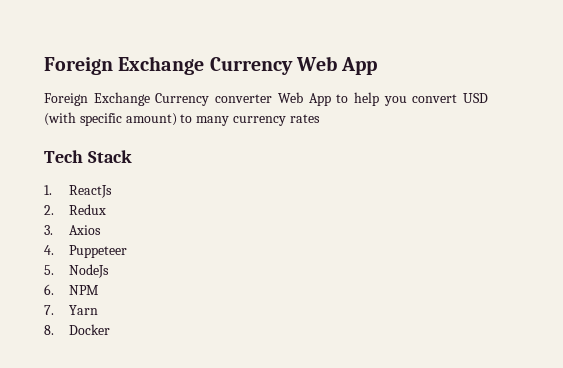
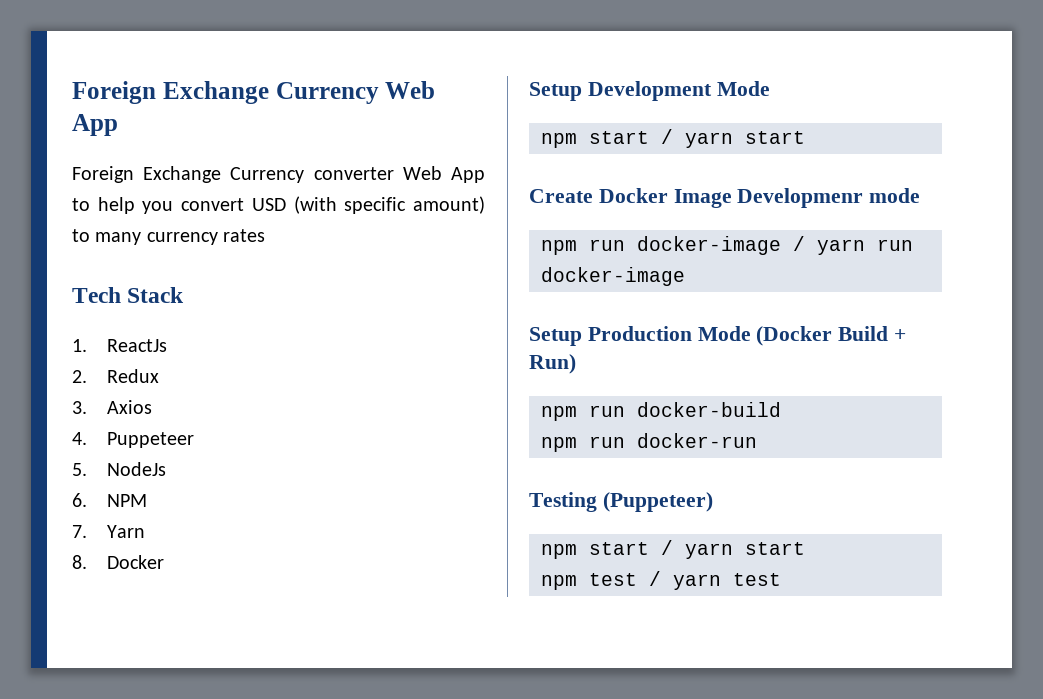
(110, 329) none -> [529,81,770,101] [541,129,805,148] [529,188,921,208] [541,236,913,255] [541,267,685,286] [529,326,907,346] [529,354,576,374] [541,402,781,421] [541,433,757,452] [529,492,713,512] [541,540,805,559] [541,571,781,590] // Setup Development Mode // npm start / yarn start // Create Docker Image Developmenr mode // npm run docker-image / yarn run docker-image // Setup Production Mode (Docker Build + Run) // npm run docker-build // npm run docker-run // Testing (Puppeteer) // npm start / yarn start // npm test / yarn test

